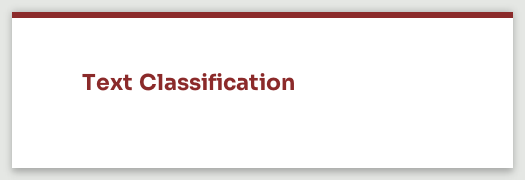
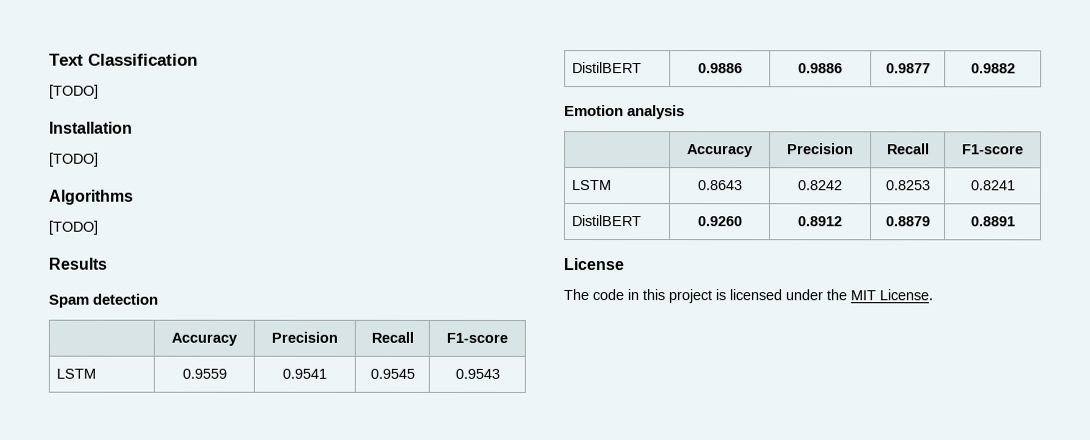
(295, 82) none -> [49,84,99,99] [49,121,133,134] [49,152,99,167] [49,189,134,205] [48,220,98,235] [48,257,107,270] [48,293,159,308] [171,332,237,346] [271,331,338,343] [370,331,414,343] [446,332,508,343] [55,368,96,379] [181,368,227,379] [282,368,327,379] [369,368,415,379] [454,368,500,379] [571,62,642,74] [697,63,743,74] [798,63,843,74] [885,63,931,74] [970,63,1016,74] [564,105,686,120] [687,144,753,158] [787,143,854,155] [886,143,930,155] [962,144,1024,155] [571,180,612,191] [697,180,743,191] [798,180,843,191] [885,180,931,191] [970,180,1016,191] [570,215,642,227] [696,216,743,227] [797,216,843,227] [884,216,931,227] [969,216,1016,227] [563,258,624,271] [563,289,933,304] // [TODO] // Installation // [TODO] // Algorithms // [TODO] // Results // Spam detection // | Accuracy | Precision | Recall | F1-score // LSTM | 0.9559 | 0.9541 | 0.9545 | 0.9543 // DistilBERT | 0.9886 | 0.9886 | 0.9877 | 0.9882 // Emotion analysis // | Accuracy | Precision | Recall | F1-score // LSTM | 0.8643 | 0.8242 | 0.8253 | 0.8241 // DistilBERT | 0.9260 | 0.8912 | 0.8879 | 0.8891 // License // The code in this project is licensed under the MIT License.

